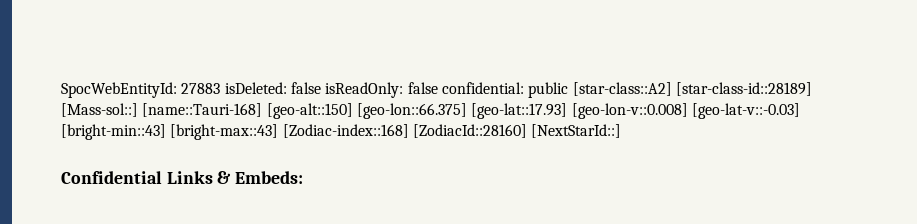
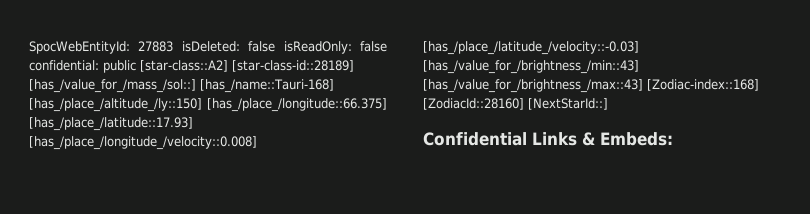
[61,103,800,119] [61,124,279,140] [Mass-sol::] [name::Tauri-168] [geo-alt::150] [geo-lon::66.375] [geo-lat::17.93] [geo-lon-v::0.008] [geo-lat-v::-0.03] [bright-min::43] [bright-max::43] -> [29,79,334,93] [29,98,387,112] [29,117,193,131] [29,136,257,150] [423,41,639,55] [423,60,639,74] [423,79,643,93] [has_/value_for_/mass_/sol::] [has_/name::Tauri-168] [has_/place_/altitude_/ly::150] [has_/place_/longitude::66.375] [has_/place_/latitude::17.93] [has_/place_/longitude_/velocity::0.008] [has_/place_/latitude_/velocity::-0.03] [has_/value_for_/brightness_/min::43] [has_/value_for_/brightness_/max::43]

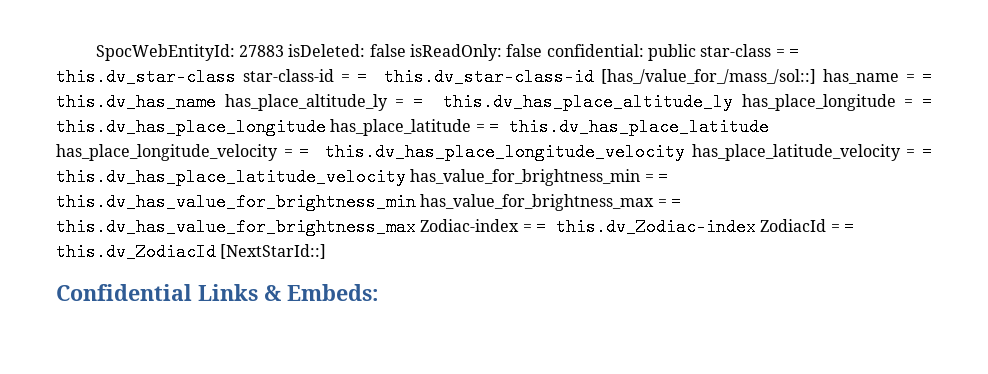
[140,60,354,72] [29,79,334,93] [29,98,387,112] [29,117,193,131] [29,136,257,150] [423,41,639,55] [423,60,639,74] [423,79,759,93] [423,98,524,110] [star-class::A2] [star-class-id::28189] [has_/value_for_/mass_/sol::] [has_/name::Tauri-168] [has_/place_/altitude_/ly::150] [has_/place_/longitude::66.375] [has_/place_/latitude::17.93] [has_/place_/longitude_/velocity::0.008] [has_/place_/latitude_/velocity::-0.03] [has_/value_for_/brightness_/min::43] [has_/value_for_/brightness_/max::43] [Zodiac-index::168] [ZodiacId::28160] -> [700,43,799,61] [56,68,933,86] [56,93,933,111] [56,118,769,136] [56,143,933,161] [56,168,668,186] [56,193,681,211] [56,218,854,236] [56,243,216,261] star-class = = this.dv_star-class star-class-id = = this.dv_star-class-id [has_/value_for_/mass_/sol::] has_name = = this.dv_has_name has_place_altitude_ly = = this.dv_has_place_altitude_ly has_place_longitude = = this.dv_has_place_longitude has_place_latitude = = this.dv_has_place_latitude has_place_longitude_velocity = = this.dv_has_place_longitude_velocity has_place_latitude_velocity = = this.dv_has_place_latitude_velocity has_value_for_brightness_min = = this.dv_has_value_for_brightness_min has_value_for_brightness_max = = this.dv_has_value_for_brightness_max Zodiac-index = = this.dv_Zodiac-index ZodiacId = = this.dv_ZodiacId

